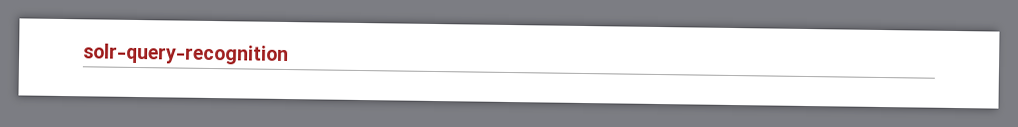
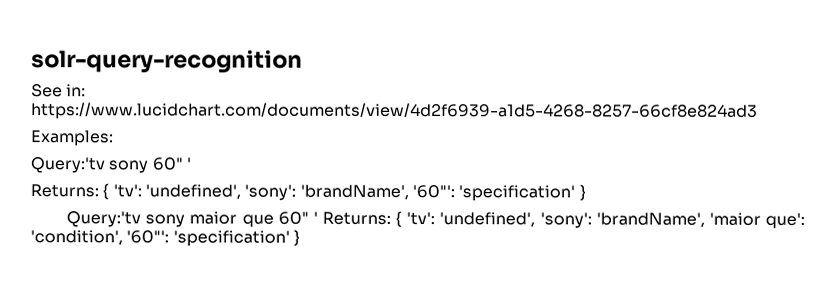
(289, 54) none -> [31,84,87,98] [31,102,758,121] [30,130,114,147] [30,157,191,174] [30,183,586,202] [66,210,805,229] [30,229,300,247] // See in: https://www.lucidchart.com/documents/view/4d2f6939-a1d5-4268-8257-66cf8e824ad3 // Examples: // Query:'tv sony 60" ' // Returns: { 'tv': 'undefined', 'sony': 'brandName', '60"': 'specification' } // Query:'tv sony maior que 60" ' Returns: { 'tv': 'undefined', 'sony': 'brandName', 'maior que': 'condition', '60"': 'specification' }

